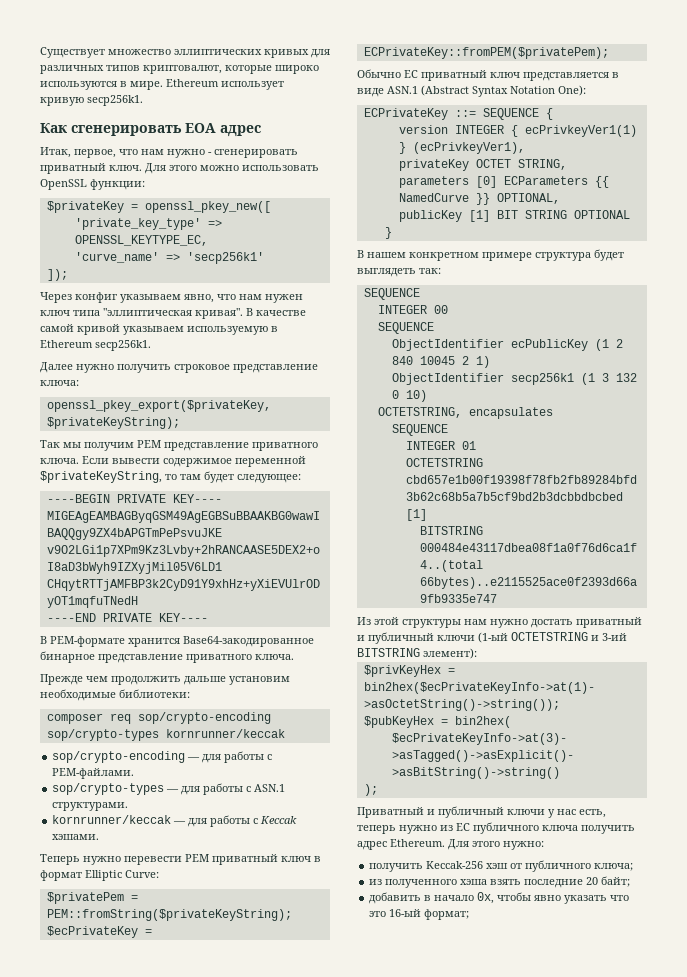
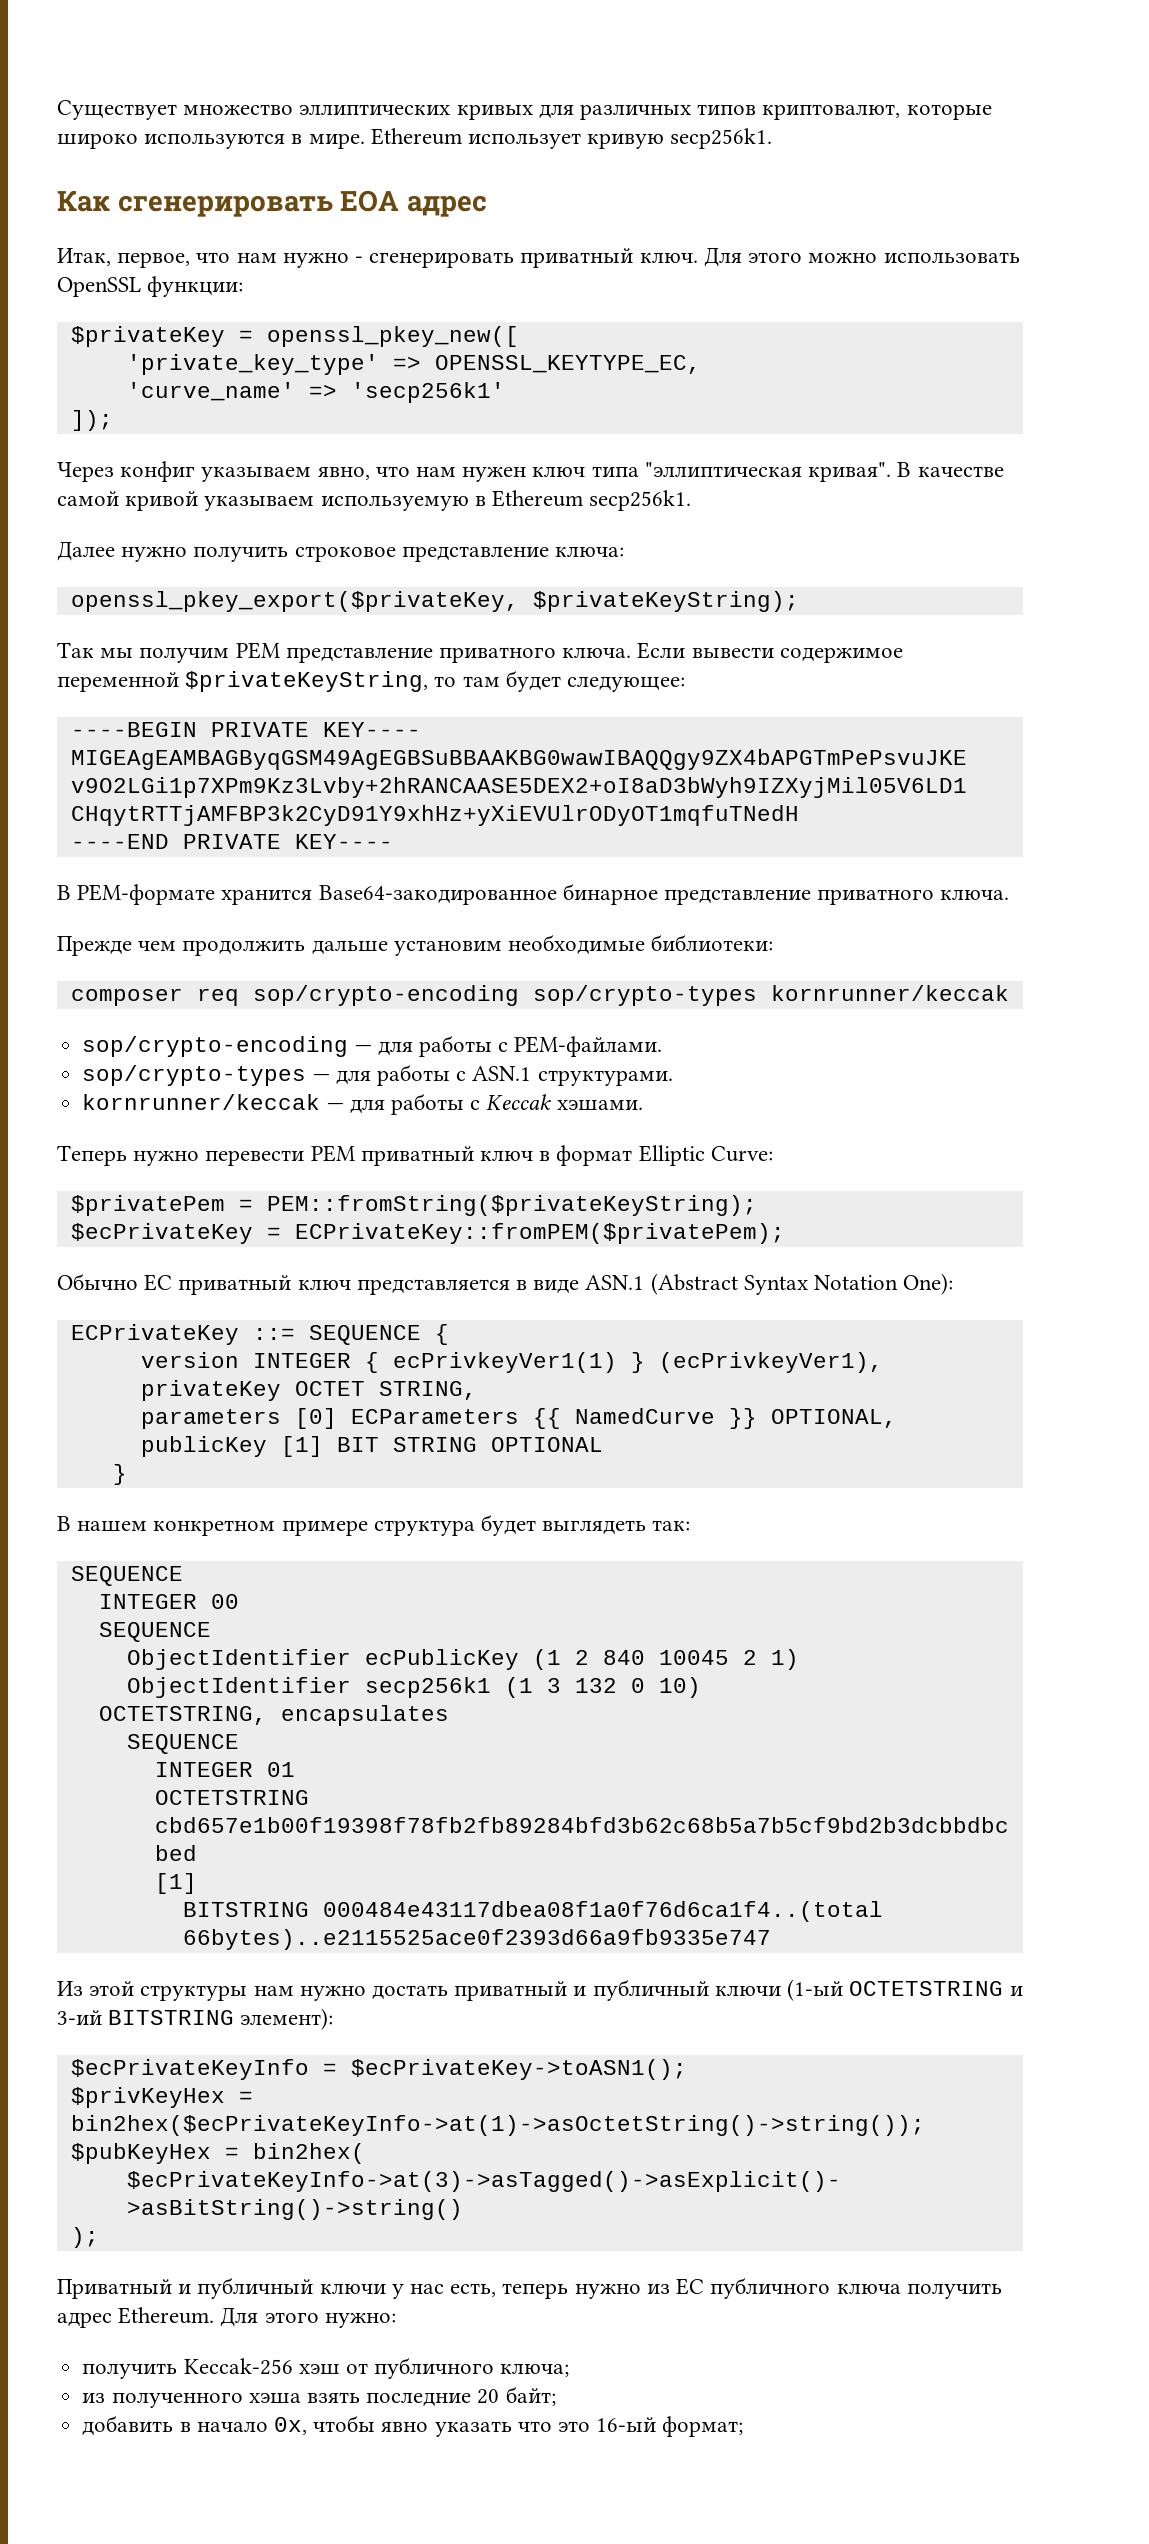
(477, 653) none -> [70,2059,687,2080] // $ecPrivateKeyInfo = $ecPrivateKey->toASN1();

